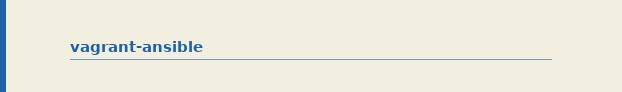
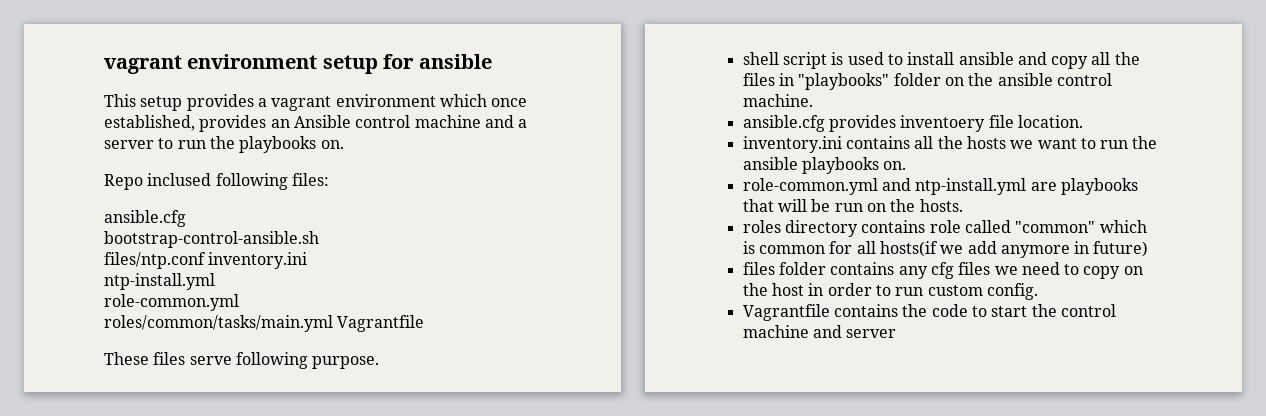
[70,41,203,55] vagrant-ansible -> [104,54,492,74] [104,94,528,111] [104,115,528,132] [104,136,344,153] [104,173,329,190] [104,210,186,227] [104,231,319,248] [104,252,308,269] [104,273,215,290] [104,294,239,311] [104,315,425,332] [104,352,380,369] [742,52,1140,69] [742,73,1112,90] [742,94,813,107] [742,115,1083,132] [742,136,1158,153] [742,157,907,174] [742,178,1138,195] [742,199,963,212] [742,220,1147,237] [742,241,1149,258] [742,262,1143,279] [742,283,1038,300] [742,304,1116,321] [742,325,897,338] vagrant environment setup for ansible // This setup provides a vagrant environment which once established, provides an Ansible control machine and a server to run the playbooks on. // Repo inclused following files: // ansible.cfg // bootstrap-control-ansible.sh // files/ntp.conf inventory.ini // ntp-install.yml // role-common.yml // roles/common/tasks/main.yml Vagrantfile // These files serve following purpose. // shell script is used to install ansible and copy all the files in "playbooks" folder on the ansible control machine. // ansible.cfg provides inventoery file location. // inventory.ini contains all the hosts we want to run the ansible playbooks on. // role-common.yml and ntp-install.yml are playbooks that will be run on the hosts. // roles directory contains role called "common" which is common for all hosts(if we add anymore in future) // files folder contains any cfg files we need to copy on the host in order to run custom config. // Vagrantfile contains the code to start the control machine and server

